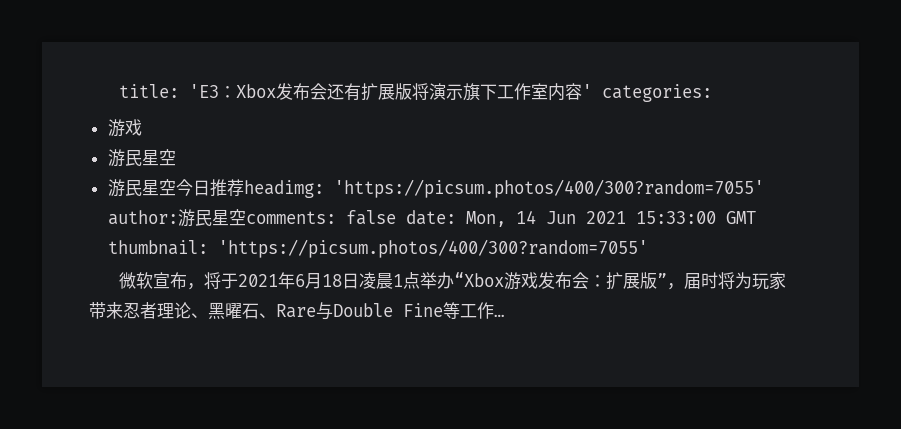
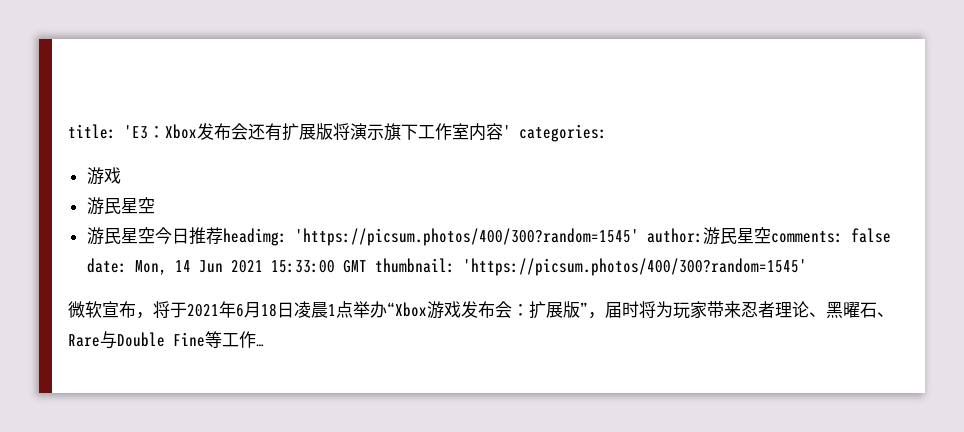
[333,179,764,198] 'https://picsum.photos/400/300?random=7055' -> [294,228,639,246] 'https://picsum.photos/400/300?random=1545'
[217,239,648,258] 'https://picsum.photos/400/300?random=7055' -> [462,258,807,276] 'https://picsum.photos/400/300?random=1545'

